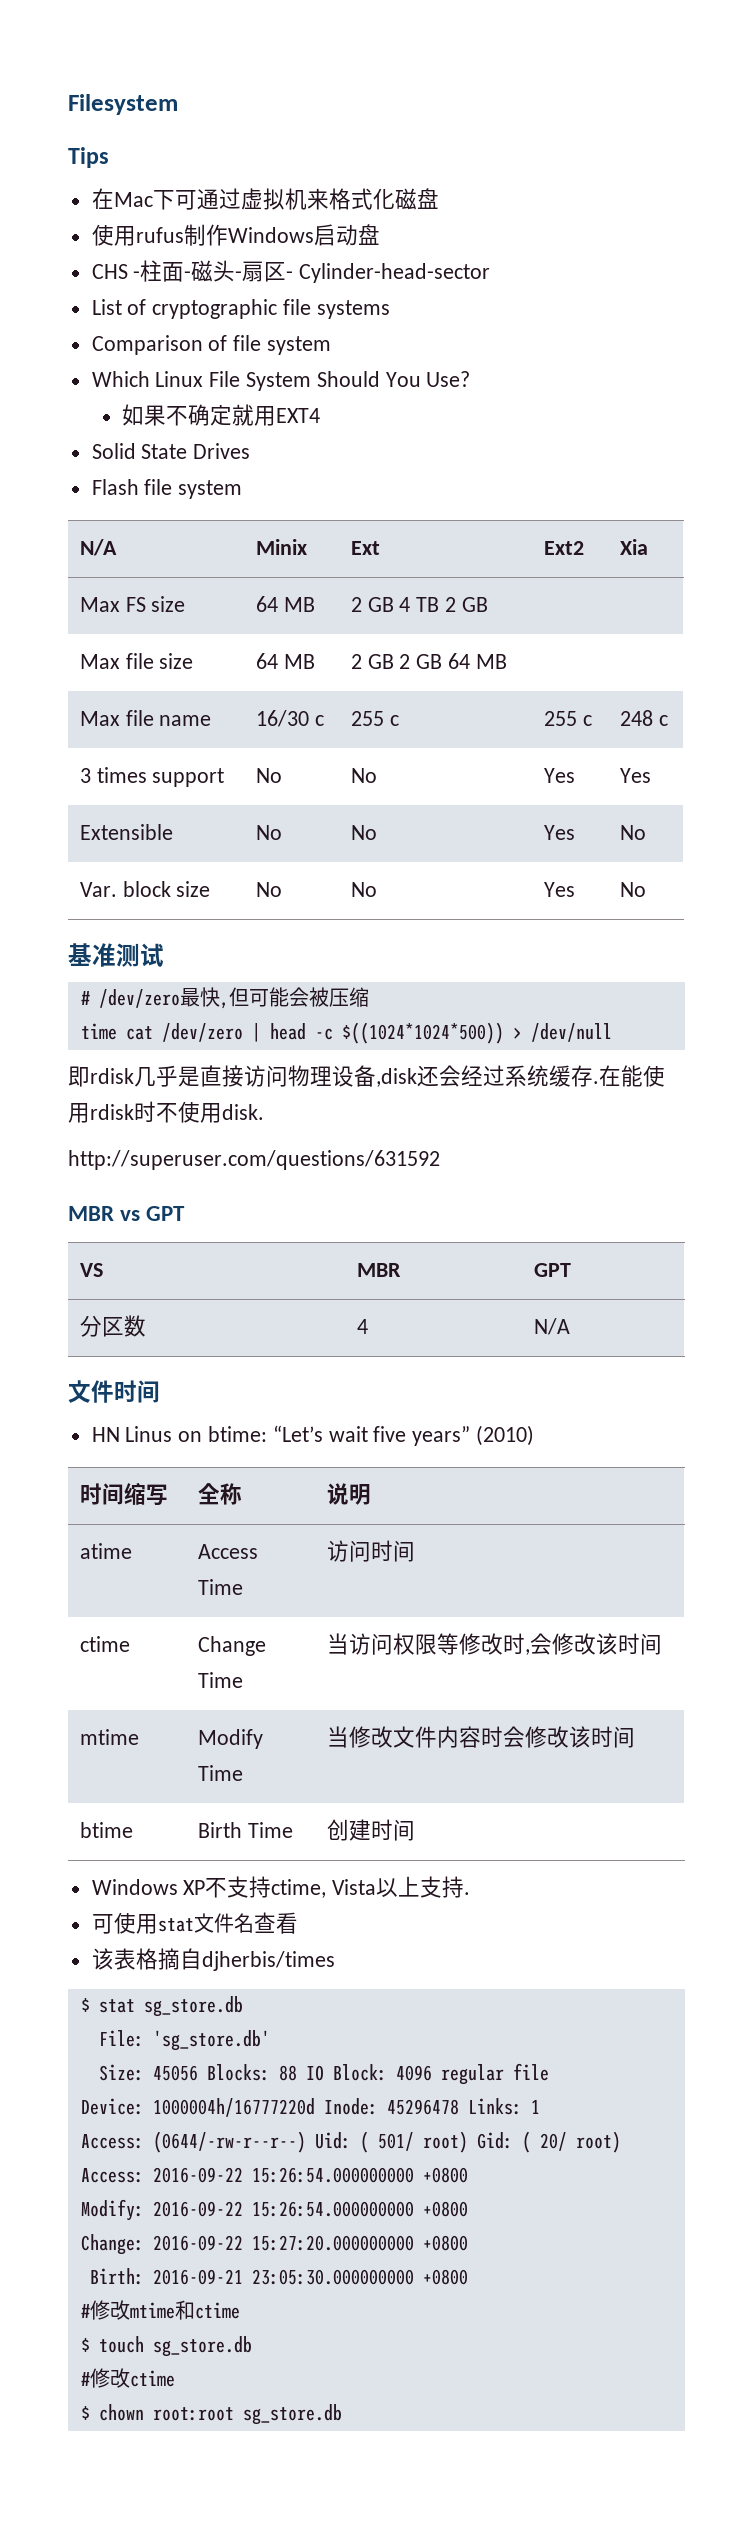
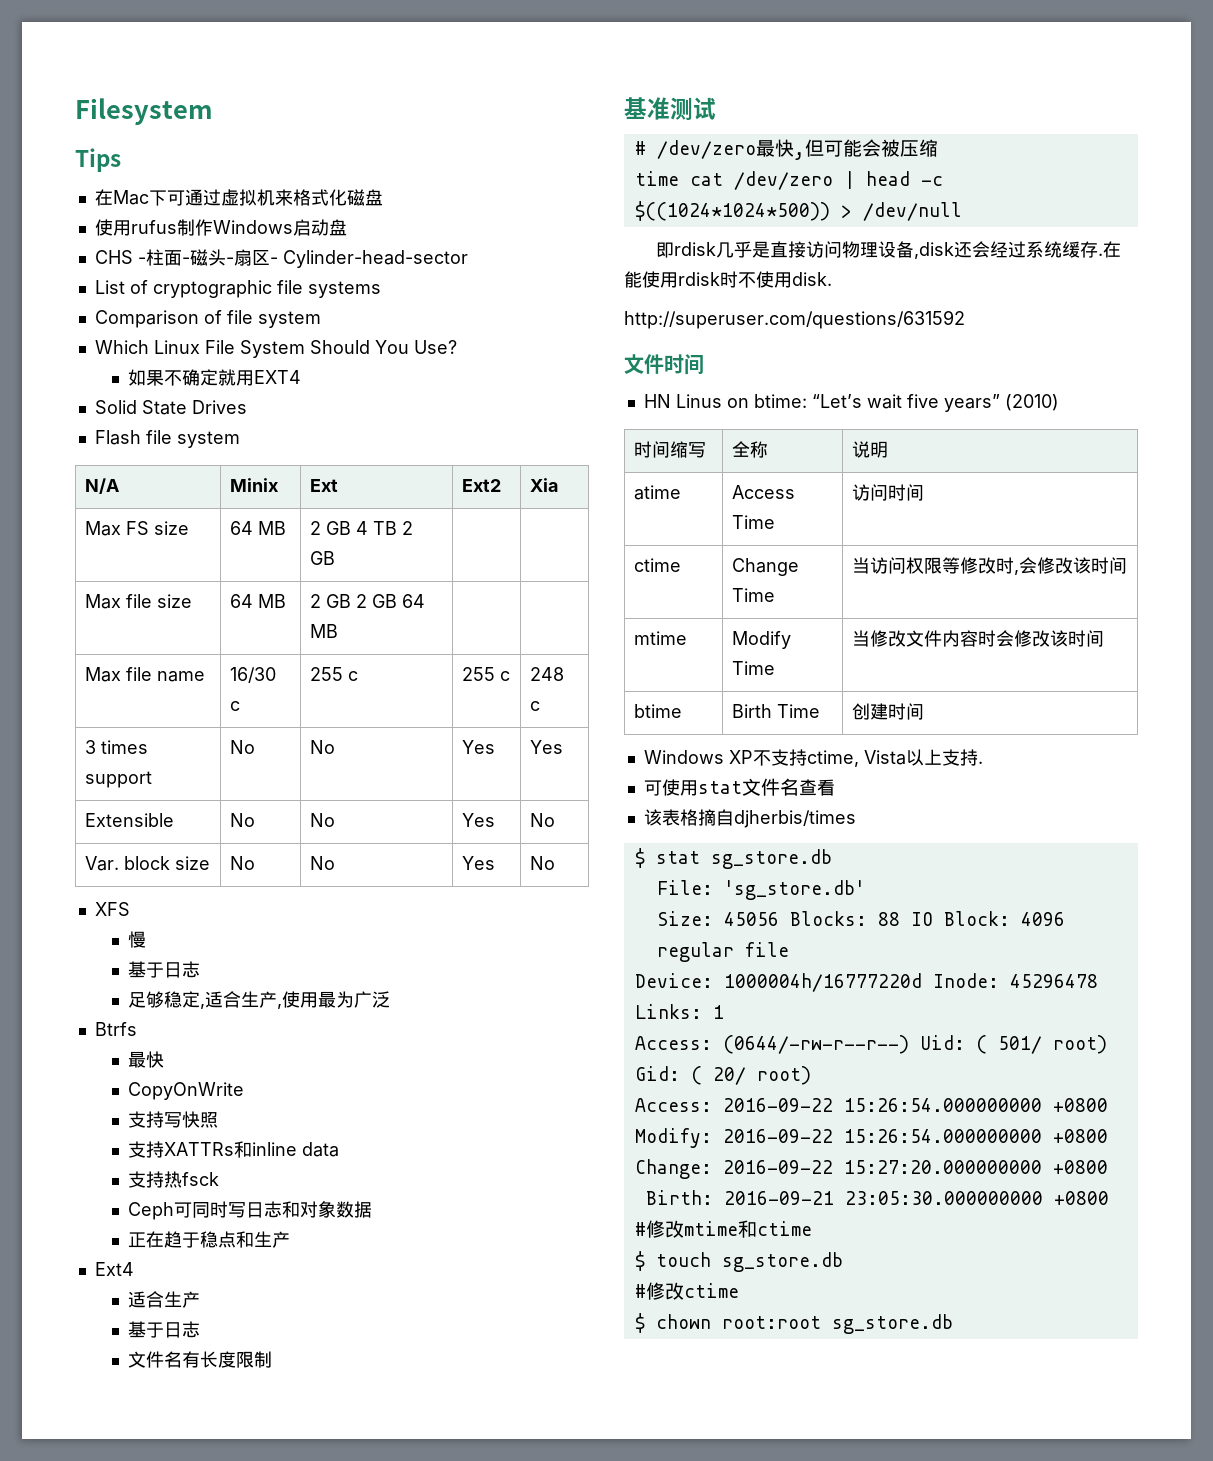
(646, 889) none -> [94,902,130,916] [128,931,147,948] [128,961,201,978] [128,991,391,1009] [94,1022,137,1036] [128,1051,165,1068] [128,1082,245,1100] [128,1111,219,1128] [128,1141,340,1158] [128,1171,220,1188] [128,1201,373,1220] [128,1231,291,1248] [94,1262,134,1276] [128,1291,201,1308] [128,1321,201,1338] [128,1351,273,1368] // XFS // 慢 // 基于日志 // 足够稳定,适合生产,使用最为广泛 // Btrfs // 最快 // CopyOnWrite // 支持写快照 // 支持XATTRs和inline data // 支持热fsck // Ceph可同时写日志和对象数据 // 正在趋于稳点和生产 // Ext4 // 适合生产 // 基于日志 // 文件名有长度限制
[68,1206,186,1221] [79,1263,103,1277] [356,1263,401,1277] [533,1263,571,1277] [79,1315,146,1337] [356,1319,368,1334] [533,1318,570,1335] // MBR vs GPT // VS | MBR | GPT // 分区数 | 4 | N/A -> (965, 319) none

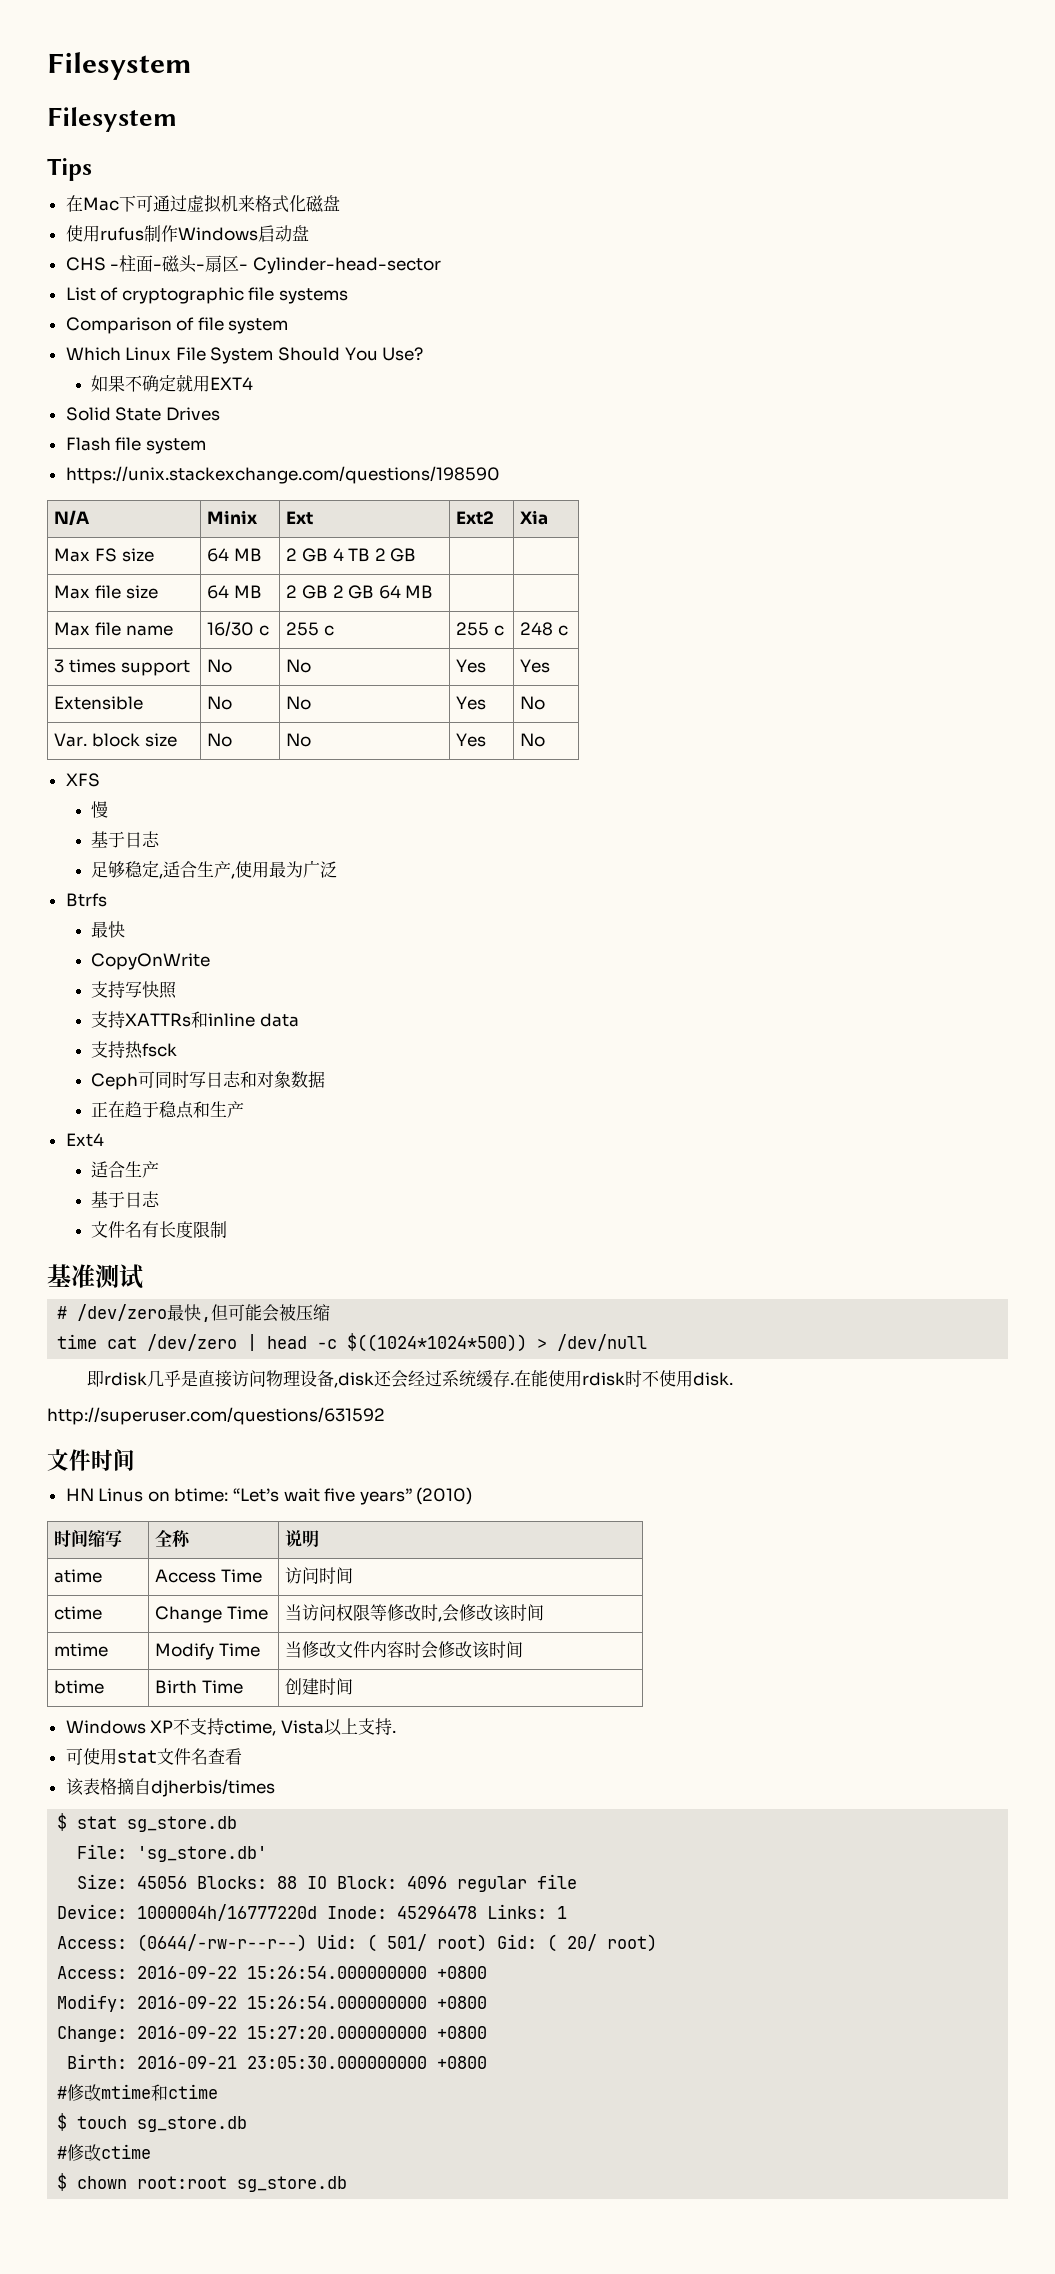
[75,98,213,125] Filesystem -> [47,52,192,80] [47,107,177,132] Filesystem // Filesystem
(240, 439) none -> [65,466,500,484] // https://unix.stackexchange.com/questions/198590

